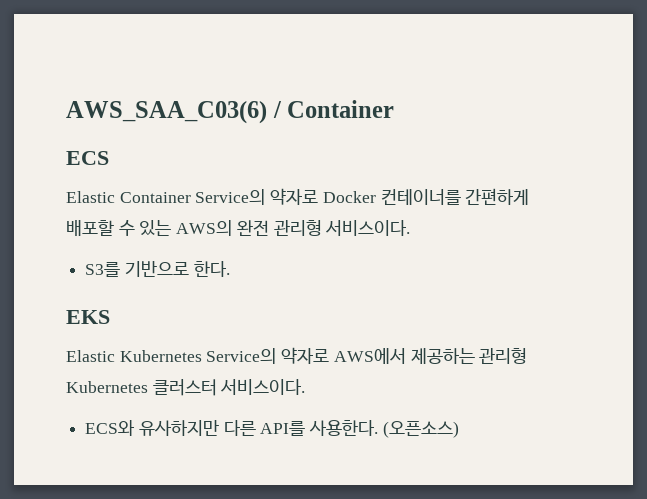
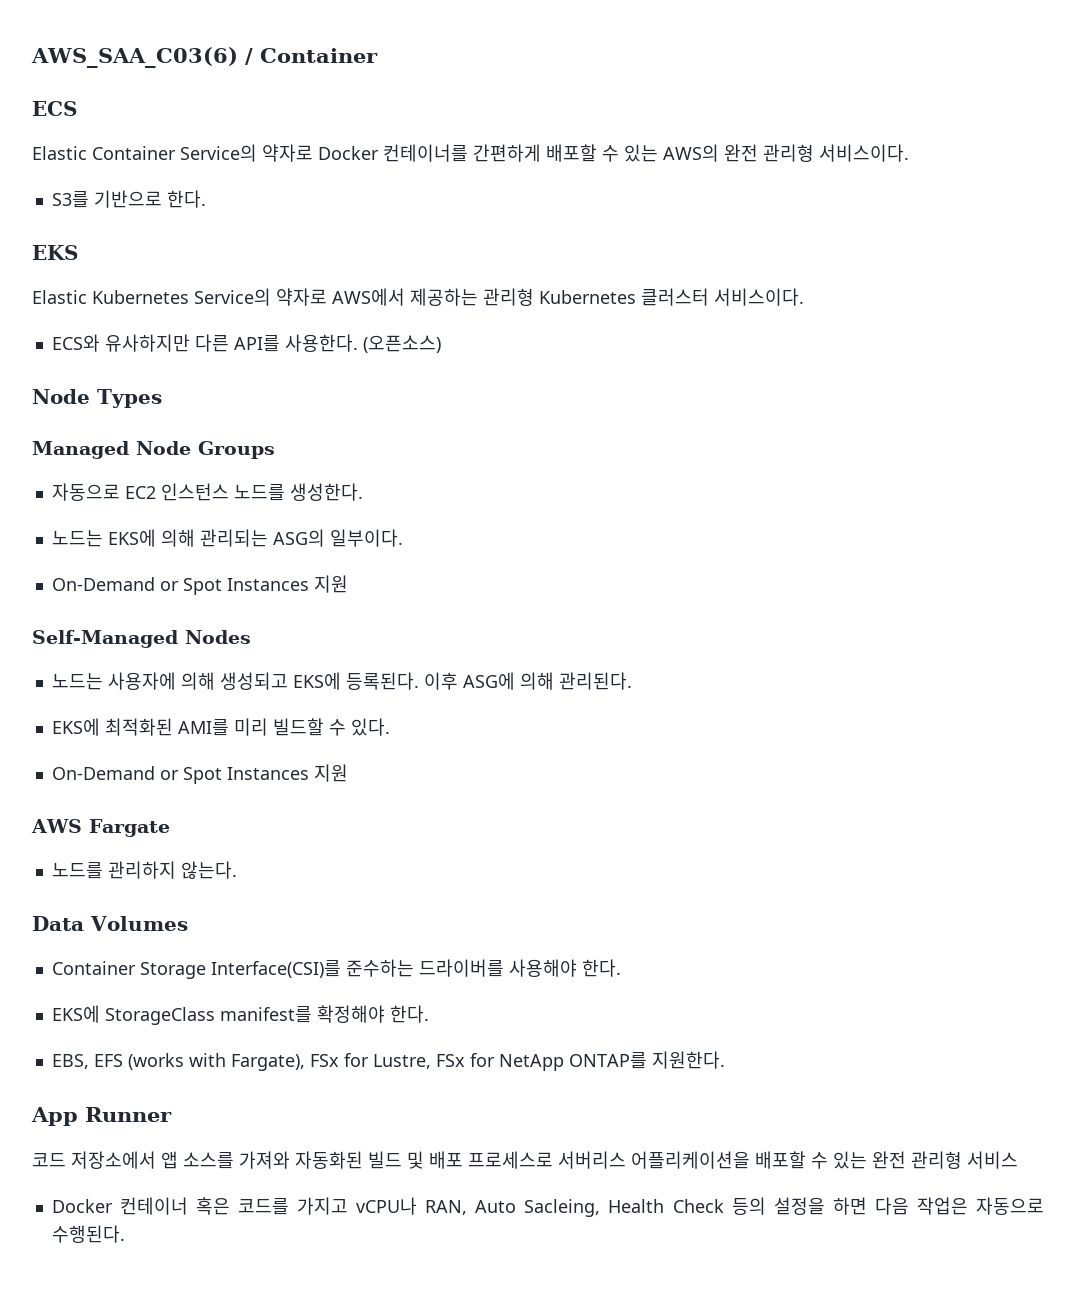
(459, 429) none -> [32,389,162,408] [32,441,275,459] [51,483,363,501] [51,529,403,547] [51,575,348,595] [32,630,251,648] [51,672,632,690] [51,718,390,736] [51,764,348,784] [31,819,170,837] [51,861,237,879] [32,916,188,931] [51,959,621,979] [51,1005,429,1025] [51,1051,725,1071] [31,1107,172,1126] [32,1151,1018,1169] [51,1197,1045,1217] [51,1225,125,1243] // Node Types // Managed Node Groups // 자동으로 EC2 인스턴스 노드를 생성한다. // 노드는 EKS에 의해 관리되는 ASG의 일부이다. // On-Demand or Spot Instances 지원 // Self-Managed Nodes // 노드는 사용자에 의해 생성되고 EKS에 등록된다. 이후 ASG에 의해 관리된다. // EKS에 최적화된 AMI를 미리 빌드할 수 있다. // On-Demand or Spot Instances 지원 // AWS Fargate // 노드를 관리하지 않는다. // Data Volumes // Container Storage Interface(CSI)를 준수하는 드라이버를 사용해야 한다. // EKS에 StorageClass manifest를 확정해야 한다. // EBS, EFS (works with Fargate), FSx for Lustre, FSx for NetApp ONTAP를 지원한다. // App Runner // 코드 저장소에서 앱 소스를 가져와 자동화된 빌드 및 배포 프로세스로 서버리스 어플리케이션을 배포할 수 있는 완전 관리형 서비스 // Docker 컨테이너 혹은 코드를 가지고 vCPU나 RAN, Auto Sacleing, Health Check 등의 설정을 하면 다음 작업은 자동으로 수행된다.

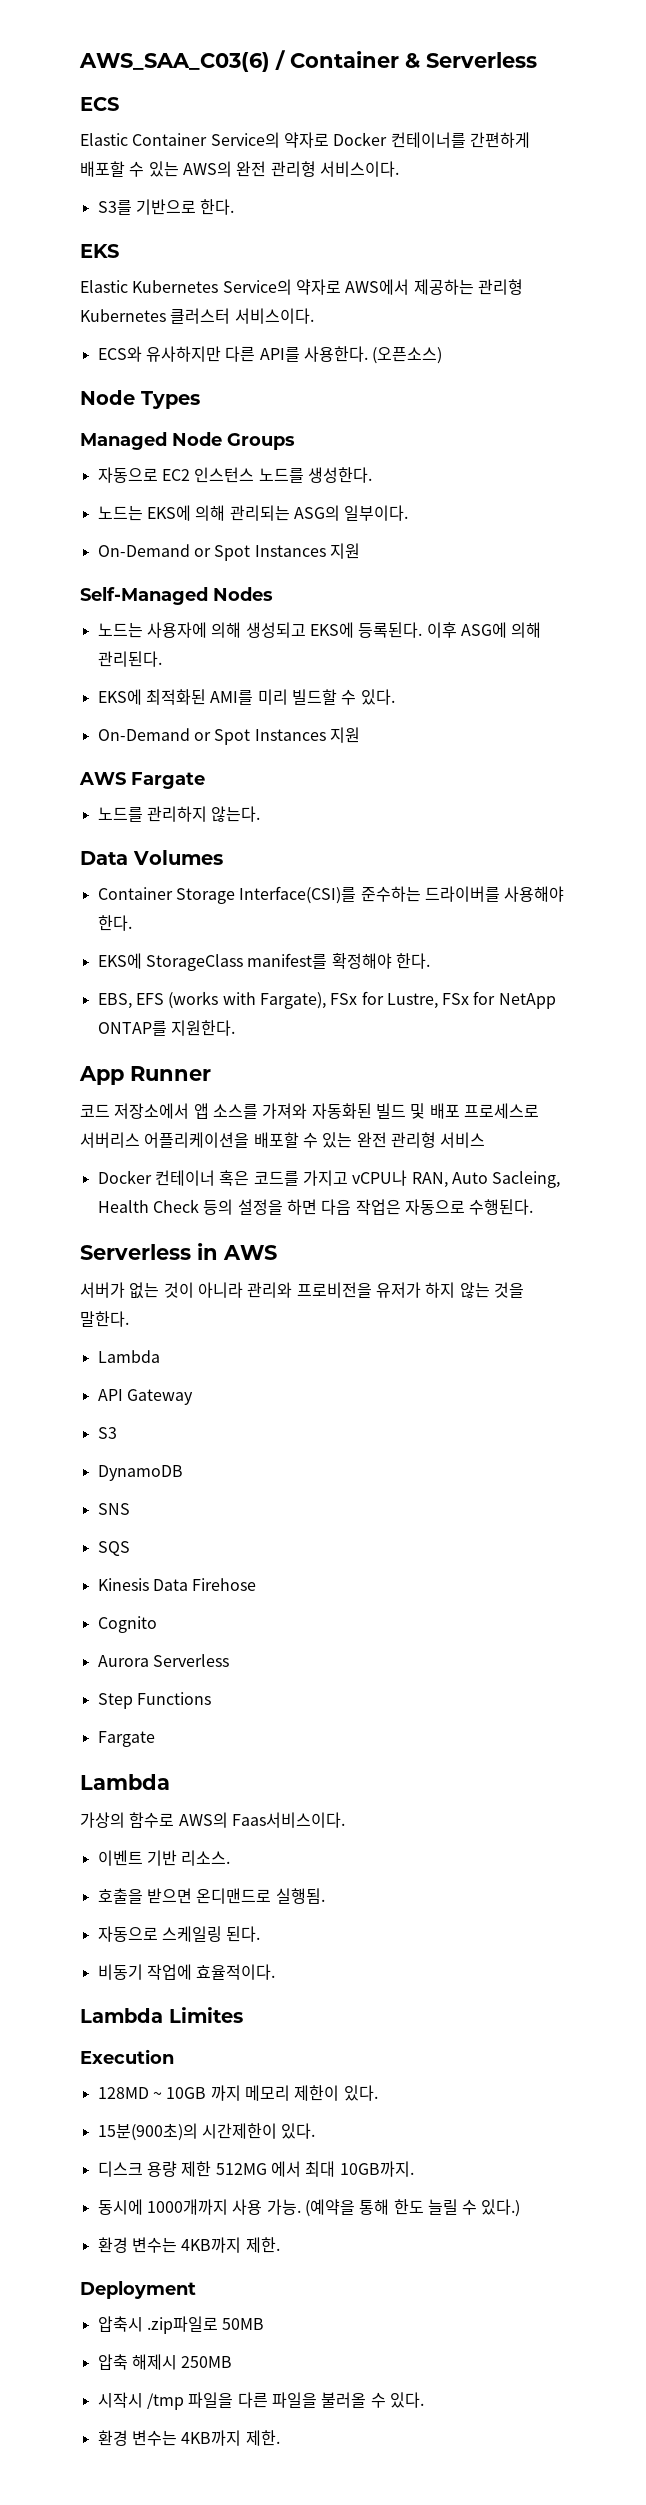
(378, 55) none -> [405,52,537,68] & Serverless
(125, 1234) none -> [80,1243,277,1260] [80,1282,524,1299] [80,1311,129,1327] [97,1350,160,1363] [97,1389,193,1405] [97,1427,117,1439] [97,1465,183,1481] [97,1503,130,1515] [97,1541,130,1556] [97,1578,257,1591] [97,1616,157,1633] [97,1654,229,1667] [97,1692,211,1709] [97,1731,155,1747] [80,1774,170,1790] [80,1812,345,1828] [97,1850,231,1866] [97,1888,325,1904] [97,1926,261,1942] [97,1964,276,1980] [80,2007,243,2023] [80,2049,174,2064] [97,2085,378,2101] [97,2123,316,2141] [97,2161,414,2177] [97,2199,521,2217] [97,2237,280,2253] [80,2281,196,2299] [97,2316,265,2334] [97,2354,233,2370] [97,2392,424,2410] [97,2430,280,2446] // Serverless in AWS // 서버가 없는 것이 아니라 관리와 프로비전을 유저가 하지 않는 것을 말한다. // Lambda // API Gateway // S3 // DynamoDB // SNS // SQS // Kinesis Data Firehose // Cognito // Aurora Serverless // Step Functions // Fargate // Lambda // 가상의 함수로 AWS의 Faas서비스이다. // 이벤트 기반 리소스. // 호출을 받으면 온디맨드로 실행됨. // 자동으로 스케일링 된다. // 비동기 작업에 효율적이다. // Lambda Limites // Execution // 128MD ~ 10GB 까지 메모리 제한이 있다. // 15분(900초)의 시간제한이 있다. // 디스크 용량 제한 512MG 에서 최대 10GB까지. // 동시에 1000개까지 사용 가능. (예약을 통해 한도 늘릴 수 있다.) // 환경 변수는 4KB까지 제한. // Deployment // 압축시 .zip파일로 50MB // 압축 해제시 250MB // 시작시 /tmp 파일을 다른 파일을 불러올 수 있다. // 환경 변수는 4KB까지 제한.

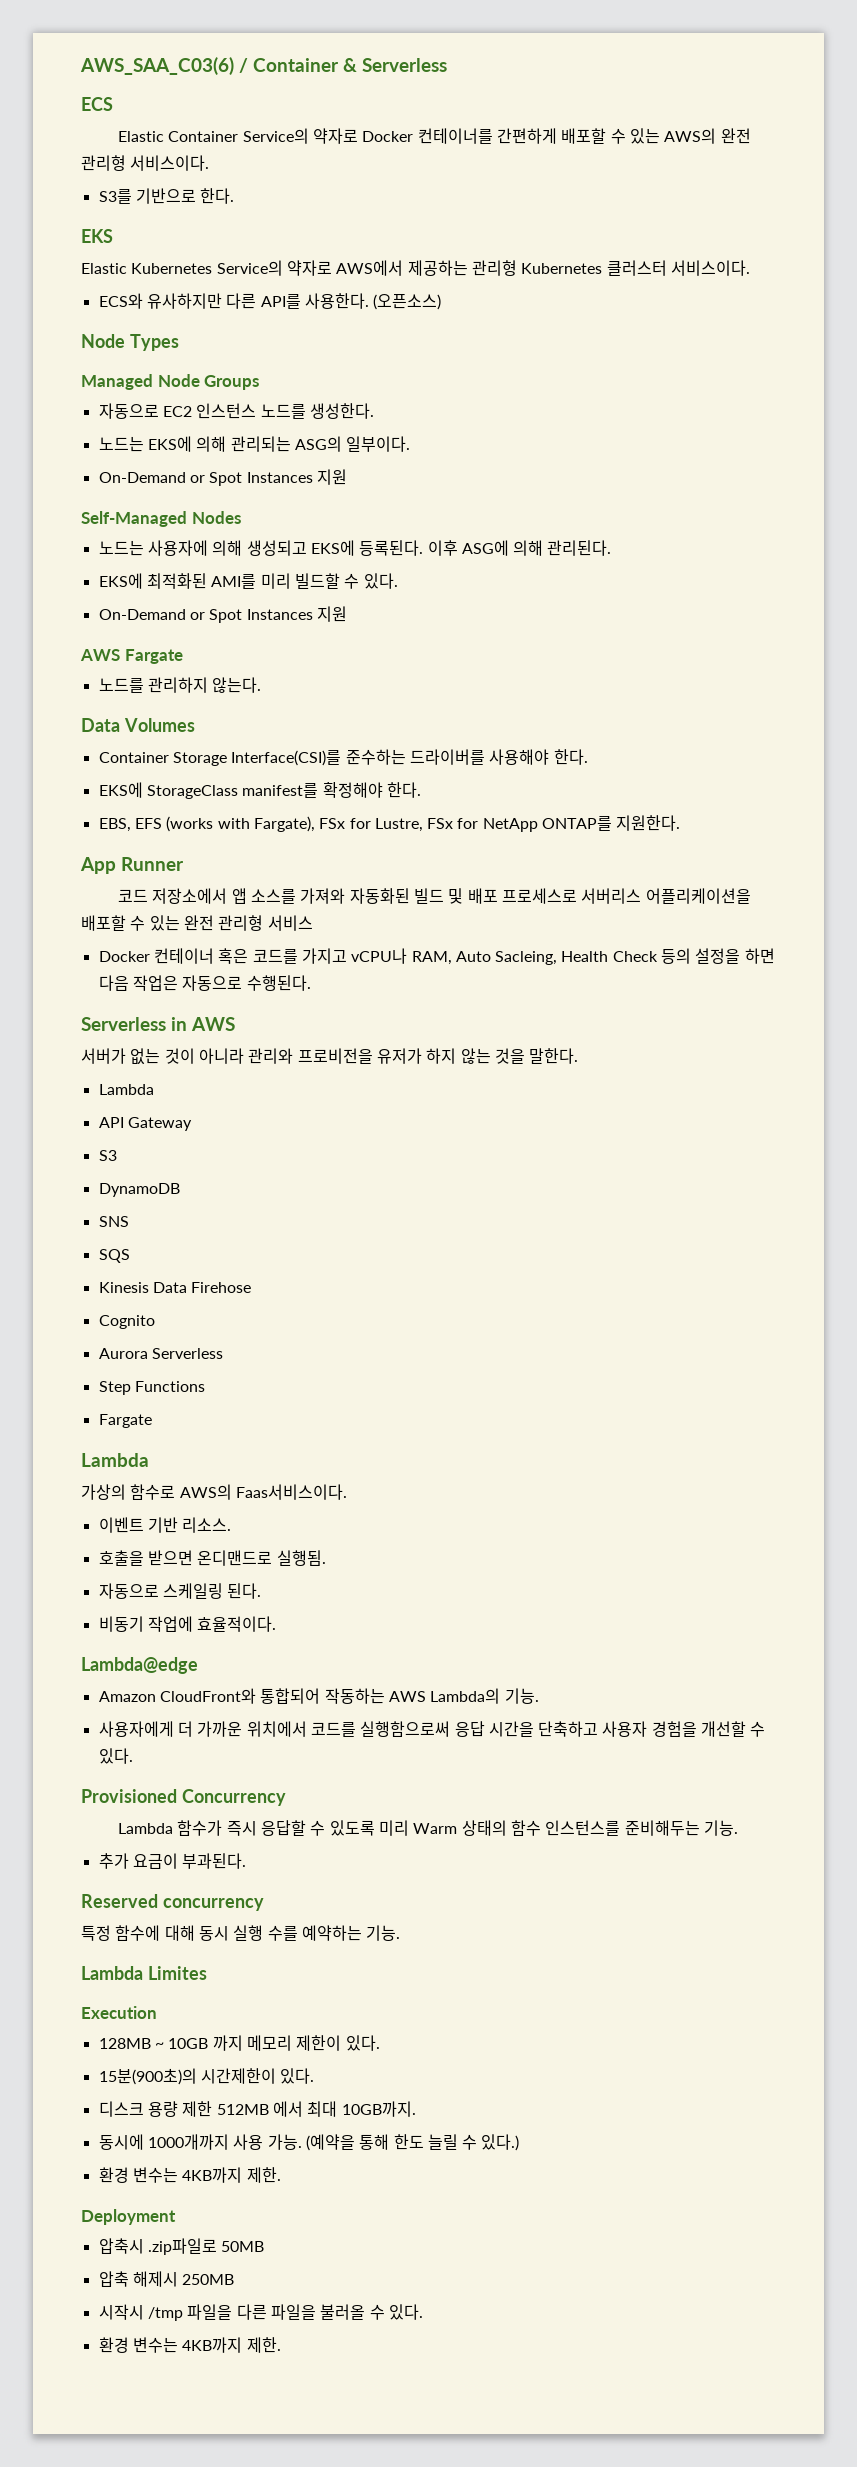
[411,1172,448,1188] RAN, -> [411,951,452,965] RAM,
(276, 1972) none -> [81,1657,198,1674] [98,1688,539,1704] [98,1721,766,1737] [98,1748,133,1764] [81,1789,286,1806] [117,1820,738,1836] [98,1853,247,1869] [81,1894,264,1911] [81,1925,401,1941] // Lambda@edge // Amazon CloudFront와 통합되어 작동하는 AWS Lambda의 기능. // 사용자에게 더 가까운 위치에서 코드를 실행함으로써 응답 시간을 단축하고 사용자 경험을 개선할 수 있다. // Provisioned Concurrency // Lambda 함수가 즉시 응답할 수 있도록 미리 Warm 상태의 함수 인스턴스를 준비해두는 기능. // 추가 요금이 부과된다. // Reserved concurrency // 특정 함수에 대해 동시 실행 수를 예약하는 기능.
[97,2087,149,2099] 128MD -> [98,2038,151,2049] 128MB
[215,2163,267,2175] 512MG -> [216,2104,269,2115] 512MB

